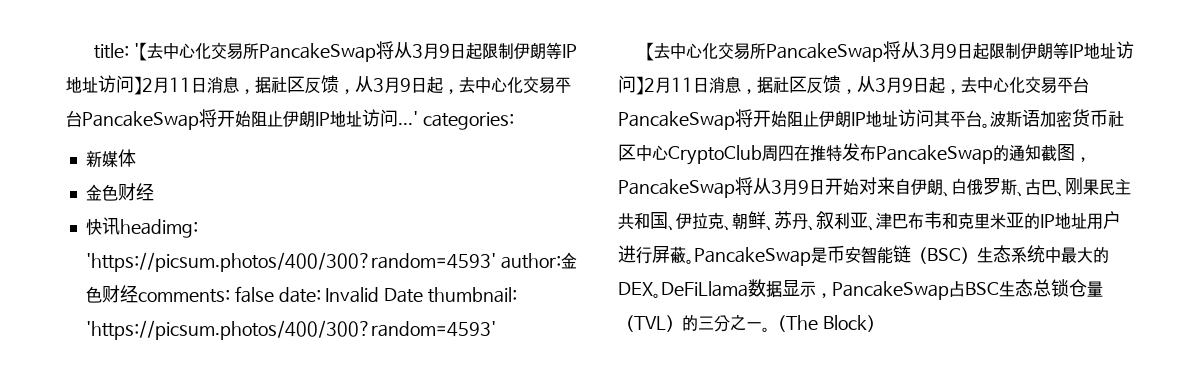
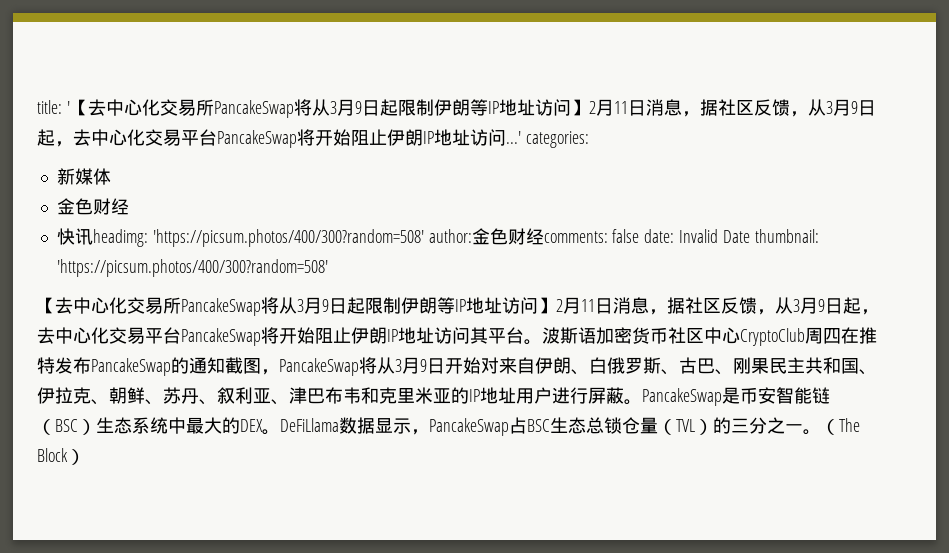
[85,252,496,272] 'https://picsum.photos/400/300?random=4593' -> [152,229,424,247] 'https://picsum.photos/400/300?random=508'
[85,320,496,340] 'https://picsum.photos/400/300?random=4593' -> [56,259,328,277] 'https://picsum.photos/400/300?random=508'

